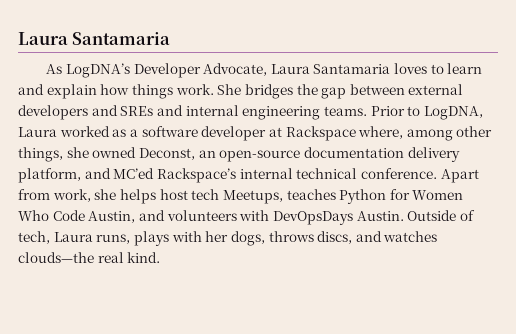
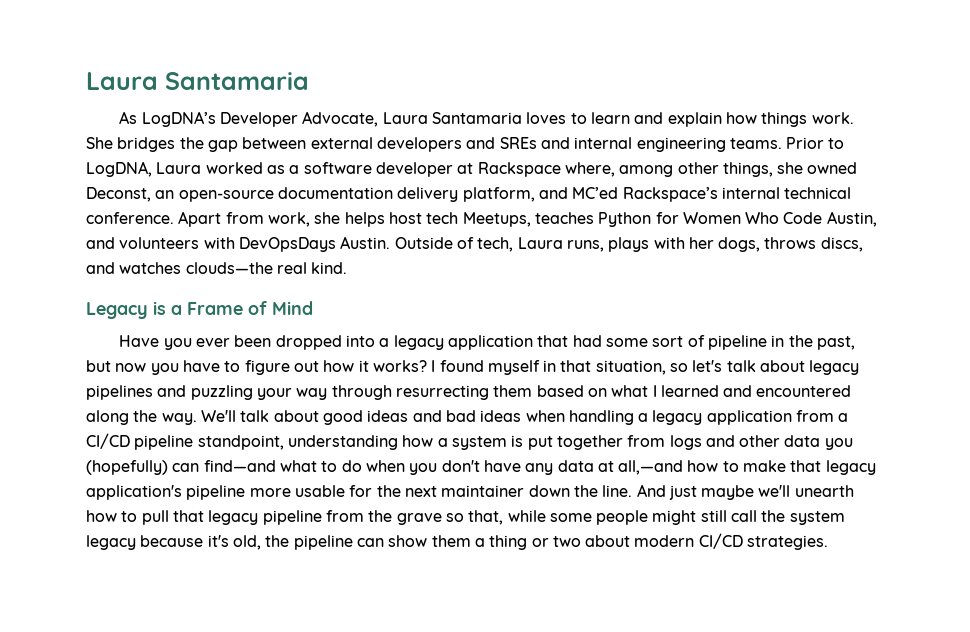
(161, 257) none -> [86,301,313,319] [119,335,855,350] [86,360,860,375] [86,385,852,400] [86,410,849,425] [86,433,853,450] [86,460,876,475] [86,484,854,500] [86,510,845,525] [86,533,829,550] // Legacy is a Frame of Mind // Have you ever been dropped into a legacy application that had some sort of pipeline in the past, but now you have to figure out how it works? I found myself in that situation, so let's talk about legacy pipelines and puzzling your way through resurrecting them based on what I learned and encountered along the way. We'll talk about good ideas and bad ideas when handling a legacy application from a CI/CD pipeline standpoint, understanding how a system is put together from logs and other data you (hopefully) can find—and what to do when you don't have any data at all,—and how to make that legacy application's pipeline more usable for the next maintainer down the line. And just maybe we'll unearth how to pull that legacy pipeline from the grave so that, while some people might still call the system legacy because it's old, the pipeline can show them a thing or two about modern CI/CD strategies.

